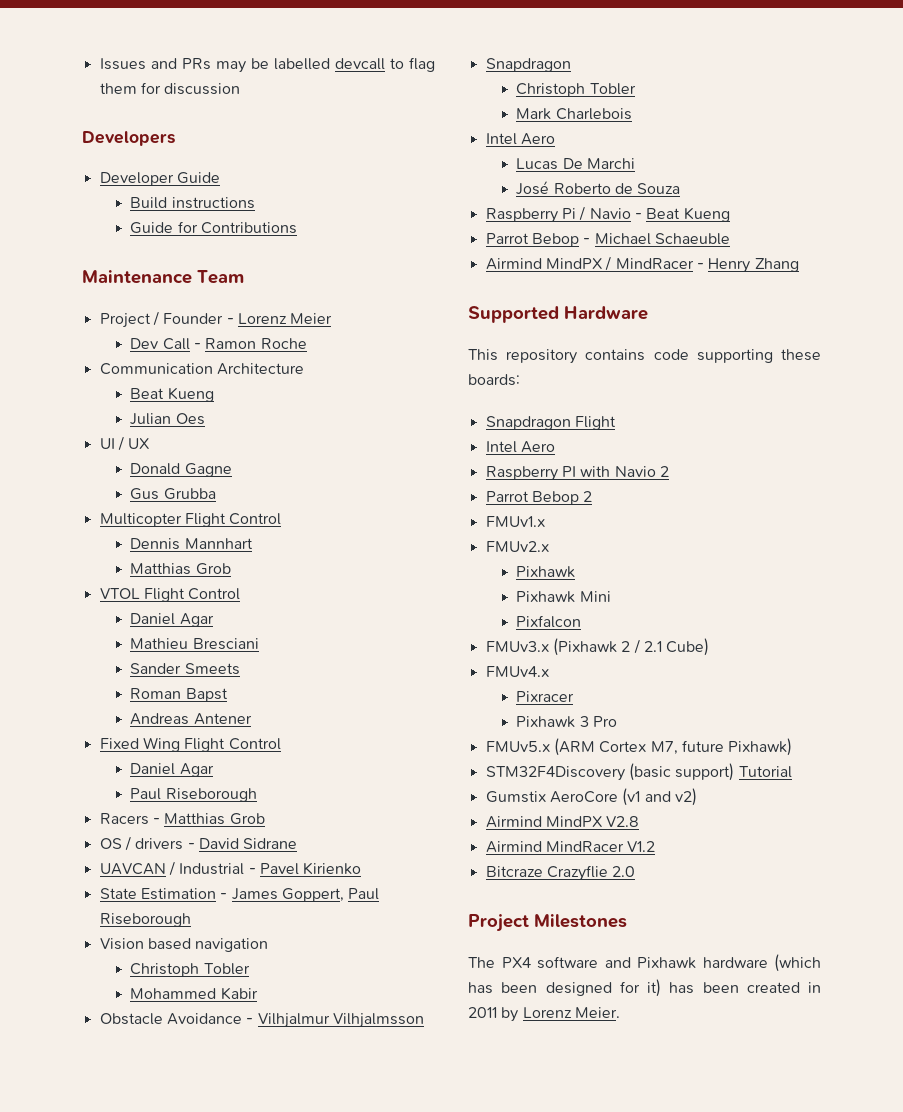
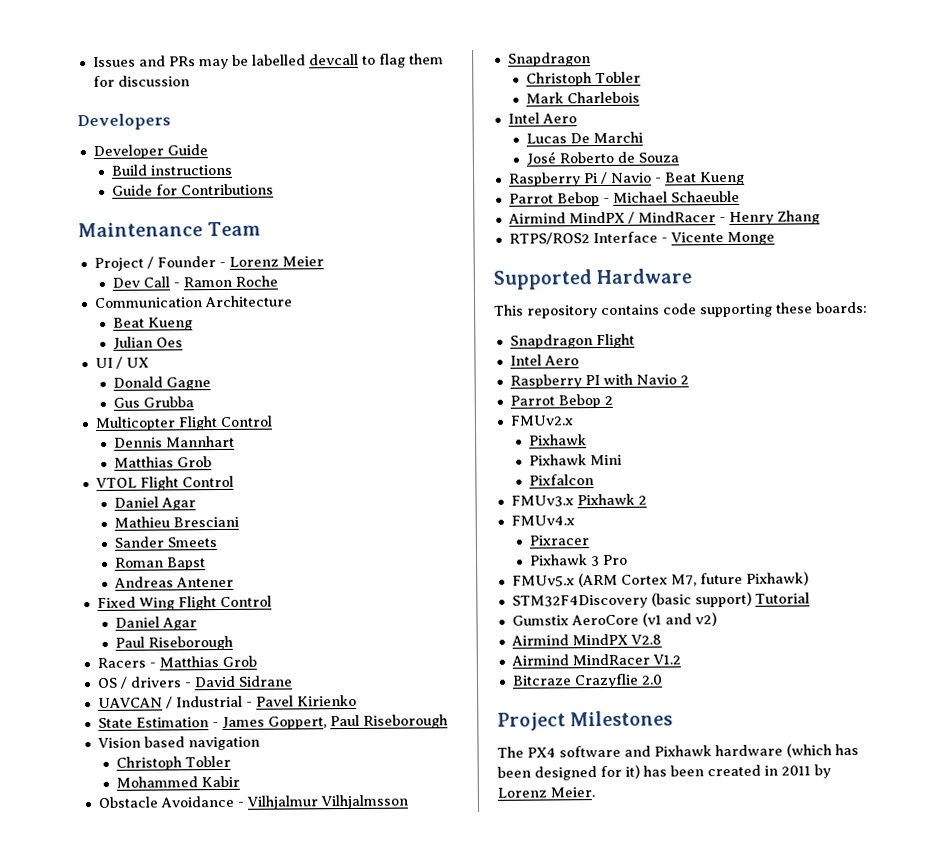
(799, 265) none -> [508,231,775,246] // RTPS/ROS2 Interface - Vicente Monge
[485,516,545,527] // FMUv1.x -> (613, 400) none
[552,638,710,656] (Pixhawk 2 / 2.1 Cube) -> [576,493,647,506] Pixhawk 2

